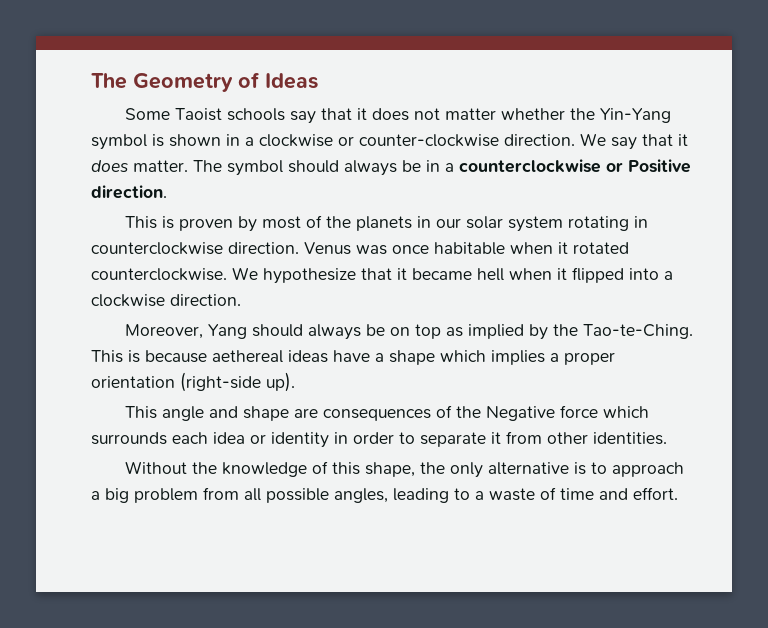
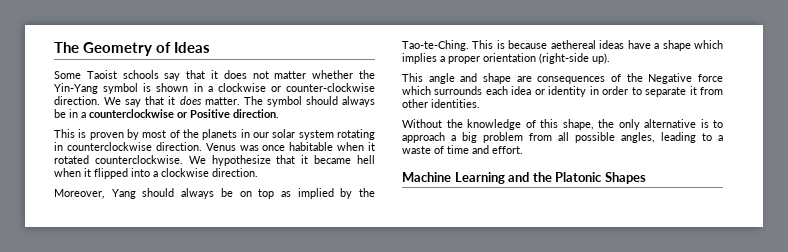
(678, 493) none -> [402,172,646,184] // Machine Learning and the Platonic Shapes

